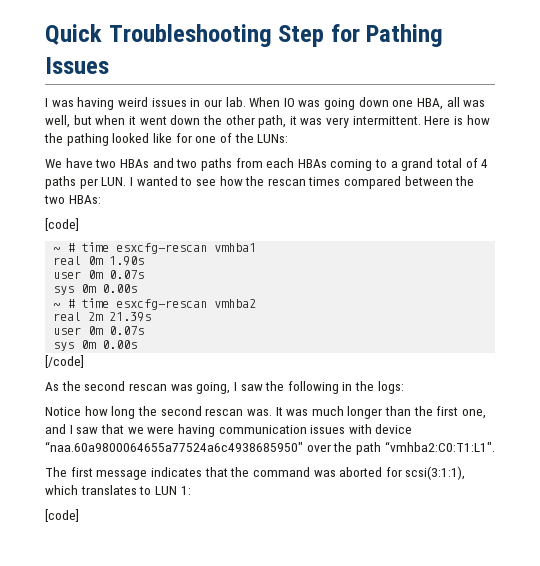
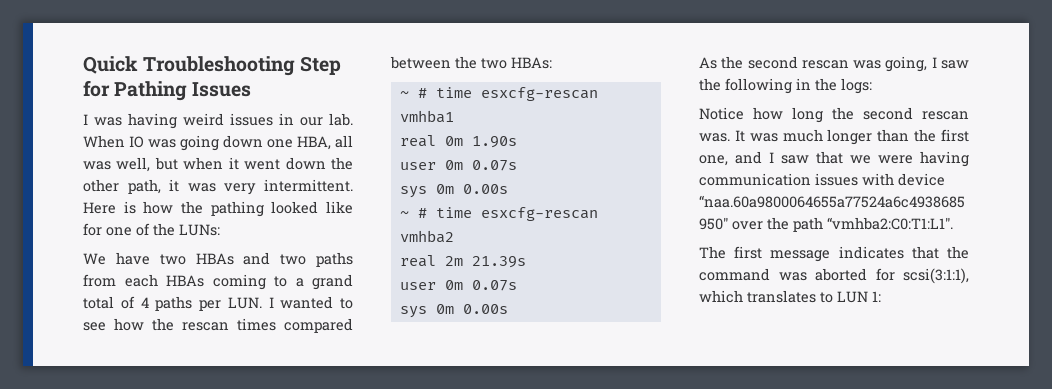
[45,218,79,231] // [code] -> (552, 63) none
[45,355,84,368] // [/code] -> (508, 309) none
[45,509,79,522] // [code] -> (881, 296) none

